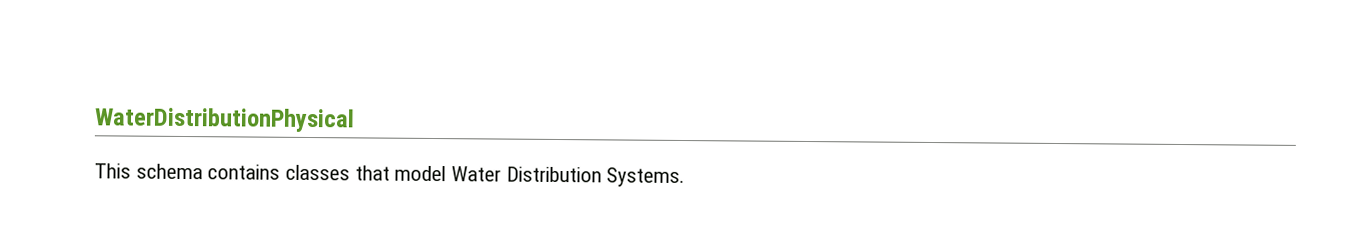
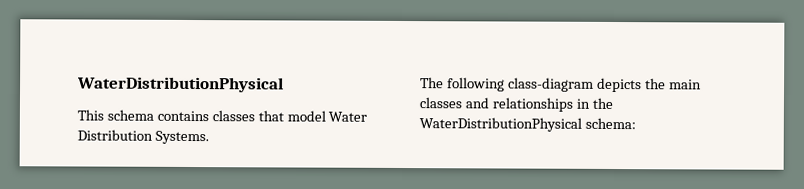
(686, 177) none -> [420,77,702,93] [419,97,613,112] [419,117,636,132] // The following class-diagram depicts the main classes and relationships in the WaterDistributionPhysical schema:

